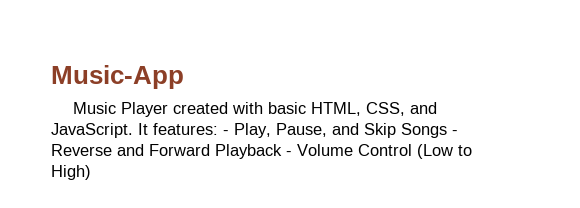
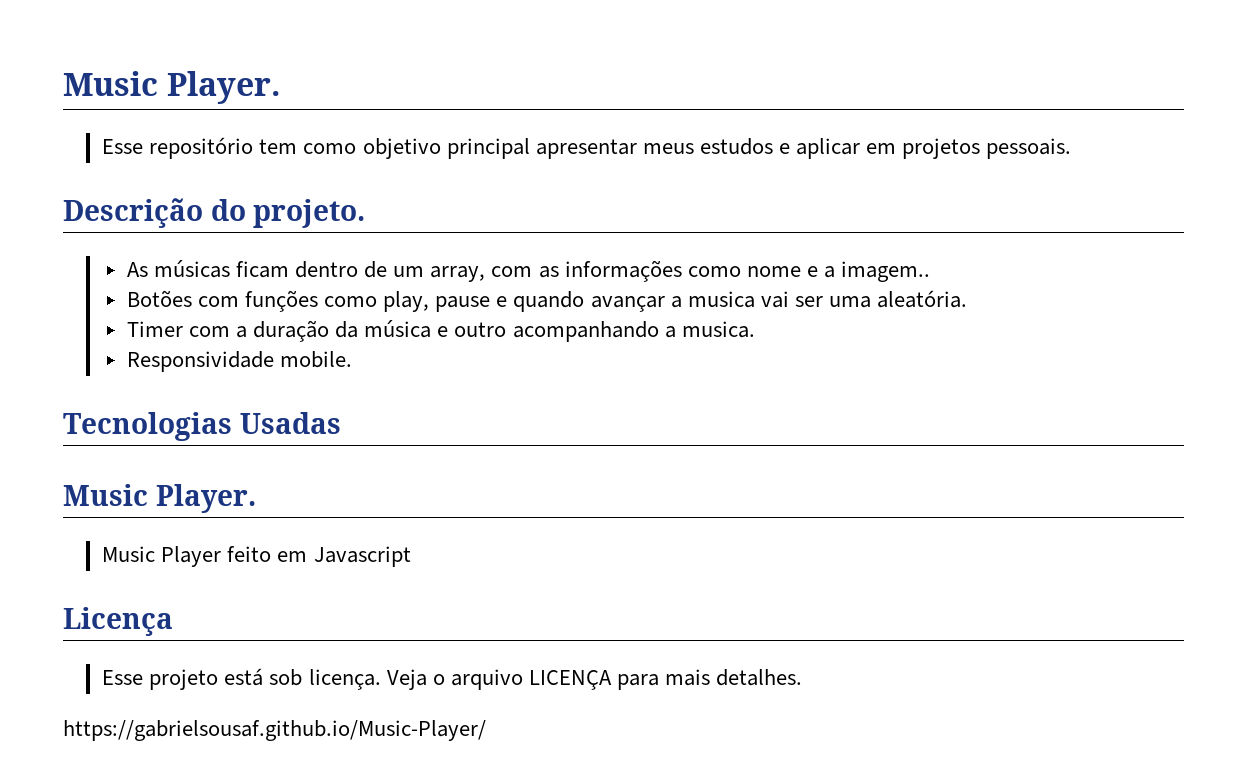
[51,65,184,89] [73,102,438,117] [51,123,458,138] [51,144,472,159] [51,165,91,180] Music-App // Music Player created with basic HTML, CSS, and JavaScript. It features: - Play, Pause, and Skip Songs - Reverse and Forward Playback - Volume Control (Low to High) -> [63,71,280,104] [102,137,1072,159] [63,198,366,228] [126,260,931,282] [126,290,968,312] [126,320,755,342] [126,351,353,372] [63,412,341,441] [63,484,256,513] [102,546,411,567] [63,607,173,636] [102,668,803,690] [63,720,486,741] Music Player. // Esse repositório tem como objetivo principal apresentar meus estudos e aplicar em projetos pessoais. // Descrição do projeto. // As músicas ficam dentro de um array, com as informações como nome e a imagem.. // Botões com funções como play, pause e quando avançar a musica vai ser uma aleatória. // Timer com a duração da música e outro acompanhando a musica. // Responsividade mobile. // Tecnologias Usadas // Music Player. // Music Player feito em Javascript // Licença // Esse projeto está sob licença. Veja o arquivo LICENÇA para mais detalhes. // https://gabrielsousaf.github.io/Music-Player/

